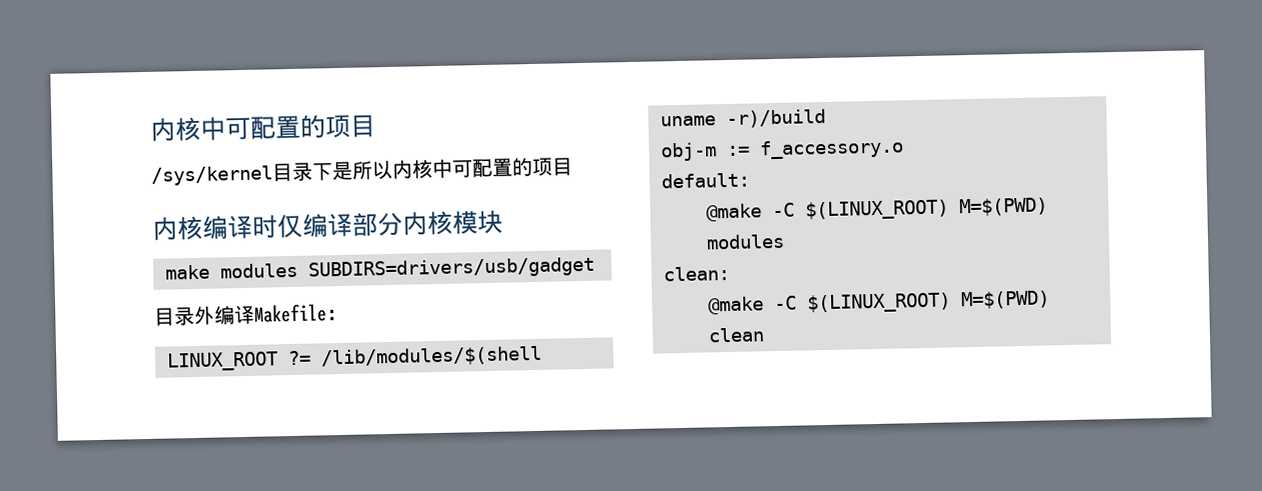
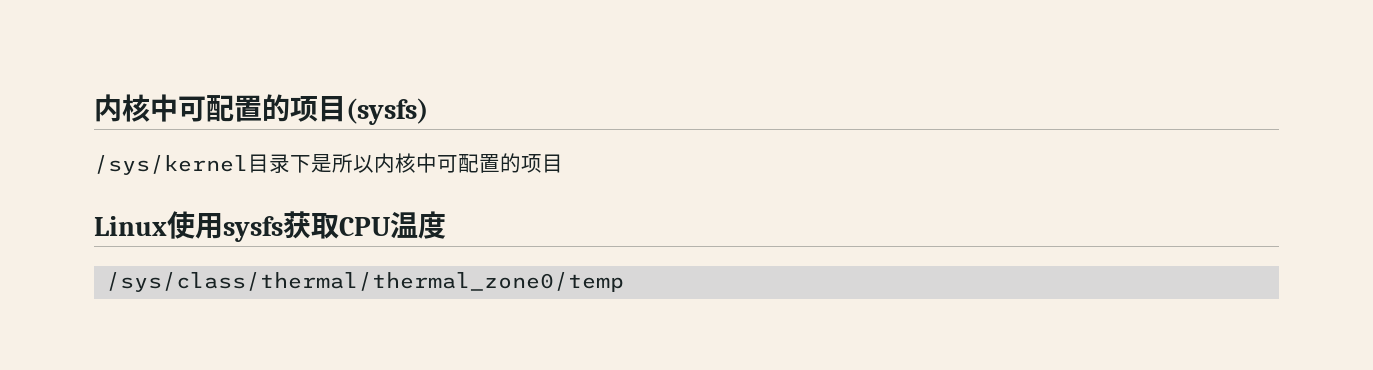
[150,114,376,142] 内核中可配置的项目 -> [94,94,428,125] 内核中可配置的项目(sysfs)
[152,209,503,241] [165,256,595,281] [154,303,347,326] [167,345,542,372] [660,108,826,129] [660,138,904,162] [661,172,750,189] [706,197,1048,222] [706,233,785,250] [663,265,730,282] [708,290,1050,315] [708,327,765,343] 内核编译时仅编译部分内核模块 // make modules SUBDIRS=drivers/usb/gadget // 目录外编译Makefile： // LINUX_ROOT ?= /lib/modules/$(shell uname -r)/build // obj-m := f_accessory.o // default: // @make -C $(LINUX_ROOT) M=$(PWD) modules // clean: // @make -C $(LINUX_ROOT) M=$(PWD) clean -> [94,211,446,242] [106,272,625,292] Linux使用sysfs获取CPU温度 // /sys/class/thermal/thermal_zone0/temp

